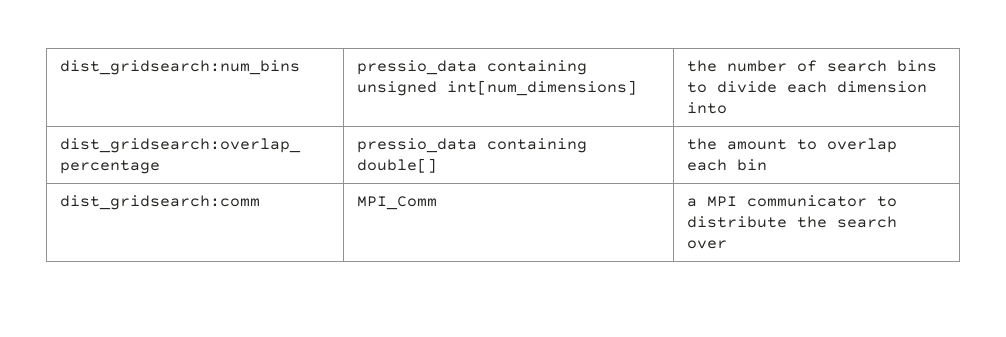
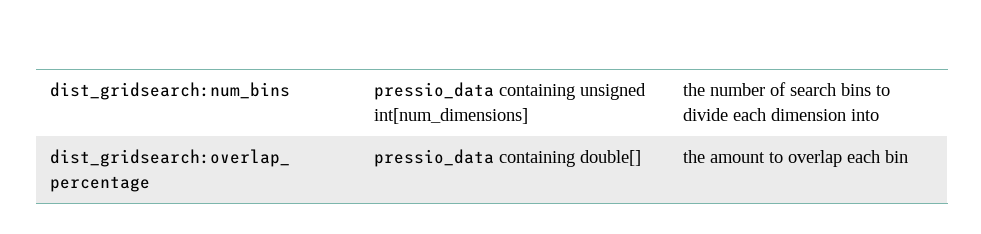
[59,195,260,210] [356,196,437,210] [686,195,897,207] [686,216,897,228] [686,240,727,249] // dist_gridsearch:comm | MPI_Comm | a MPI communicator to distribute the search over -> (909, 156) none

